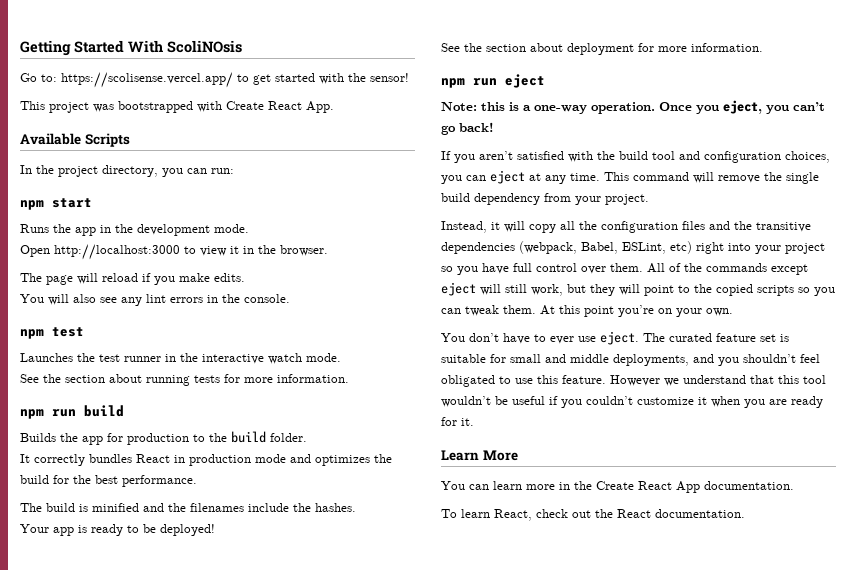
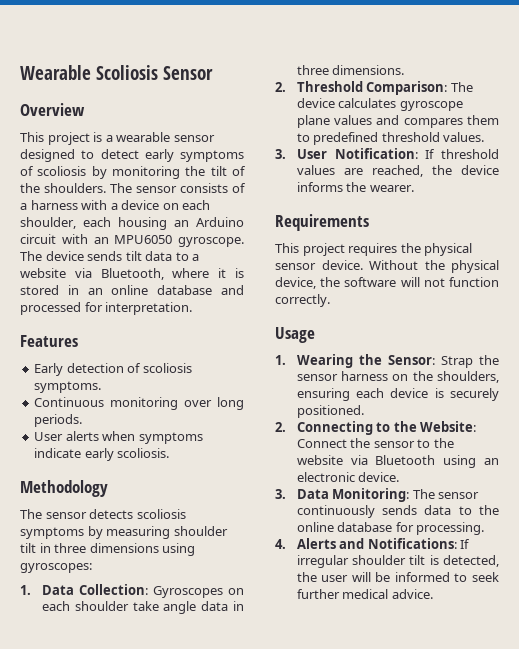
[20,40,242,56] [20,72,409,88] [20,101,334,113] [20,133,130,147] [20,165,234,177] [20,198,92,210] [20,224,249,236] [20,244,328,260] [20,273,245,285] [20,294,290,306] [20,327,84,339] [20,353,341,364] [20,374,349,386] [20,405,124,419] [20,431,307,445] [20,454,392,466] [20,475,197,487] [20,503,356,512] [20,524,215,536] [441,43,763,55] [441,74,545,88] [441,100,825,114] [441,122,494,135] [441,151,830,163] [441,170,819,184] [441,193,649,205] [441,221,811,233] [441,241,825,254] [441,263,808,275] [441,282,835,296] [441,305,733,317] [441,331,789,345] [441,354,820,366] [441,375,826,387] [441,396,823,408] [441,417,474,426] [441,450,518,461] [441,481,794,493] [441,509,745,521] Getting Started With ScoliNOsis // Go to: https://scolisense.vercel.app/ to get started with the sensor! // This project was bootstrapped with Create React App. // Available Scripts // In the project directory, you can run: // npm start // Runs the app in the development mode. // Open http://localhost:3000 to view it in the browser. // The page will reload if you make edits. // You will also see any lint errors in the console. // npm test // Launches the test runner in the interactive watch mode. // See the section about running tests for more information. // npm run build // Builds the app for production to the build folder. // It correctly bundles React in production mode and optimizes the build for the best performance. // The build is minified and the filenames include the hashes. // Your app is ready to be deployed! // See the section about deployment for more information. // npm run eject // Note: this is a one-way operation. Once you eject, you can’t go back! // If you aren’t satisfied with the build tool and configuration choices, you can eject at any time. This command will remove the single build dependency from your project. // Instead, it will copy all the configuration files and the transitive dependencies (webpack, Babel, ESLint, etc) right into your project so you have full control over them. All of the commands except eject will still work, but they will point to the copied scripts so you can tweak them. At this point you’re on your own. // You don’t have to ever use eject. The curated feature set is suitable for small and middle deployments, and you shouldn’t feel obligated to use this feature. However we understand that this tool wouldn’t be useful if you couldn’t customize it when you are ready for it. // Learn More // You can learn more in the Create React App documentation. // To learn React, check out the React documentation. -> [20,65,213,80] [20,103,85,116] [20,132,215,145] [20,149,244,162] [20,166,247,179] [20,183,246,193] [20,200,211,210] [20,217,244,230] [20,234,244,247] [20,251,200,261] [20,268,244,280] [20,285,244,295] [20,302,193,315] [20,335,78,347] [34,363,192,376] [34,381,102,393] [34,397,244,410] [34,414,83,427] [34,431,203,444] [34,448,170,461] [20,480,108,497] [20,509,186,519] [20,526,228,539] [20,543,196,556] [20,563,92,573] [20,584,244,598] [41,601,244,614] [296,65,405,75] [275,81,473,95] [296,98,463,111] [296,115,499,128] [296,132,485,145] [275,148,499,159] [296,165,500,177] [296,182,414,192] [275,214,369,231] [275,243,473,256] [275,260,499,273] [275,277,499,289] [275,294,330,307] [275,327,315,343] [275,354,499,368] [296,371,499,383] [296,388,499,401] [296,405,364,418] [275,421,477,435] [296,438,454,448] [296,455,499,468] [296,472,400,482] [275,488,480,502] [296,505,499,518] [296,522,485,535] [275,538,471,549] [296,555,499,568] [296,572,499,582] [296,589,433,599] Wearable Scoliosis Sensor // Overview // This project is a wearable sensor designed to detect early symptoms of scoliosis by monitoring the tilt of the shoulders. The sensor consists of a harness with a device on each shoulder, each housing an Arduino circuit with an MPU6050 gyroscope. The device sends tilt data to a website via Bluetooth, where it is stored in an online database and processed for interpretation. // Features // Early detection of scoliosis symptoms. // Continuous monitoring over long periods. // User alerts when symptoms indicate early scoliosis. // Methodology // The sensor detects scoliosis symptoms by measuring shoulder tilt in three dimensions using gyroscopes: // 1. Data Collection: Gyroscopes on each shoulder take angle data in three dimensions. // 2. Threshold Comparison: The device calculates gyroscope plane values and compares them to predefined threshold values. // 3. User Notification: If threshold values are reached, the device informs the wearer. // Requirements // This project requires the physical sensor device. Without the physical device, the software will not function correctly. // Usage // 1. Wearing the Sensor: Strap the sensor harness on the shoulders, ensuring each device is securely positioned. // 2. Connecting to the Website: Connect the sensor to the website via Bluetooth using an electronic device. // 3. Data Monitoring: The sensor continuously sends data to the online database for processing. // 4. Alerts and Notifications: If irregular shoulder tilt is detected, the user will be informed to seek further medical advice.

